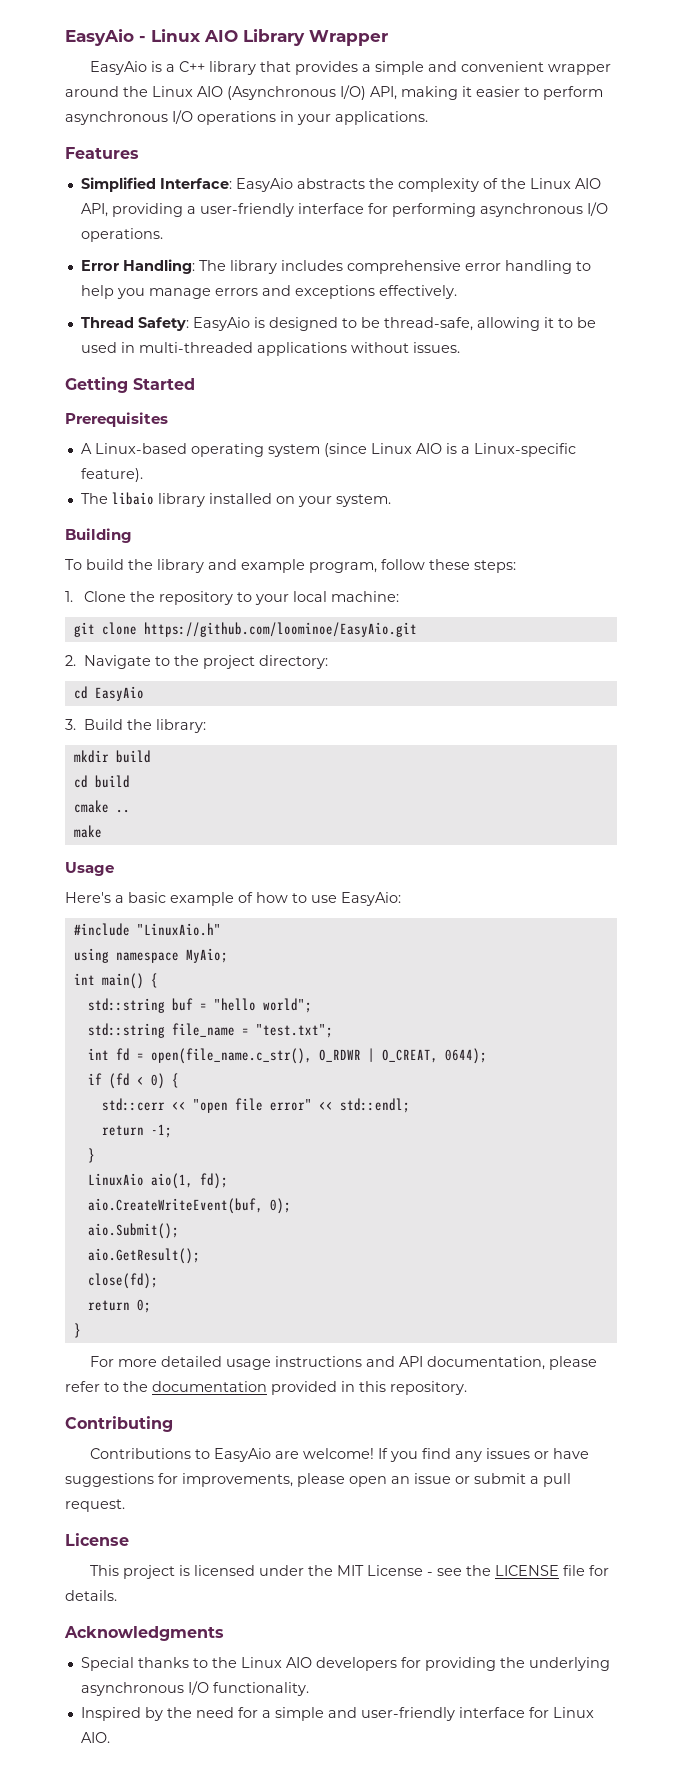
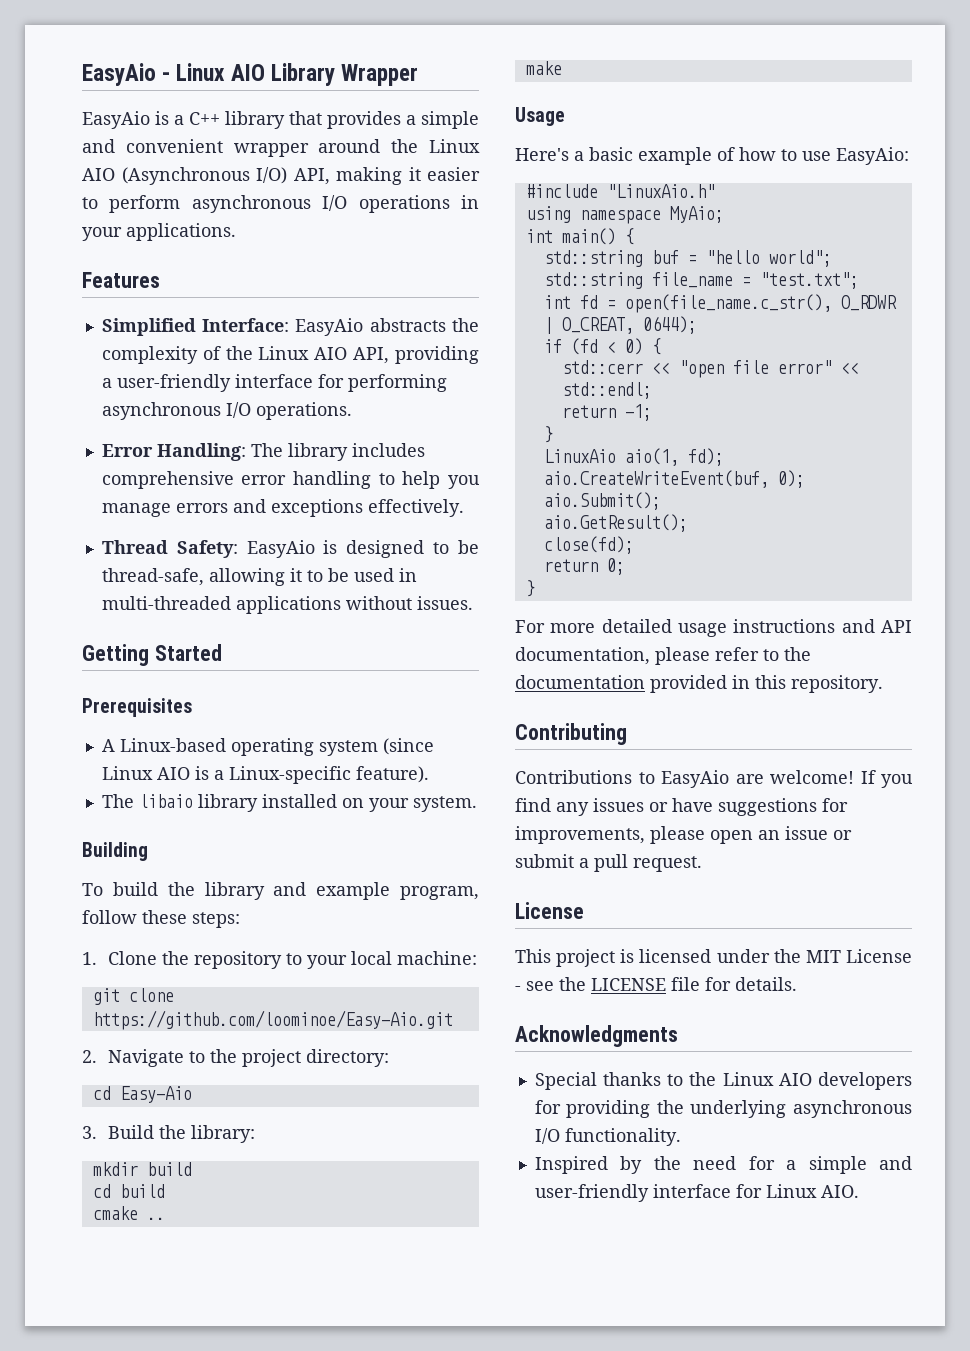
[143,622,417,637] https://github.com/loominoe/EasyAio.git -> [92,1010,453,1030] https://github.com/loominoe/Easy-Aio.git
[94,686,144,701] EasyAio -> [119,1086,192,1103] Easy-Aio

